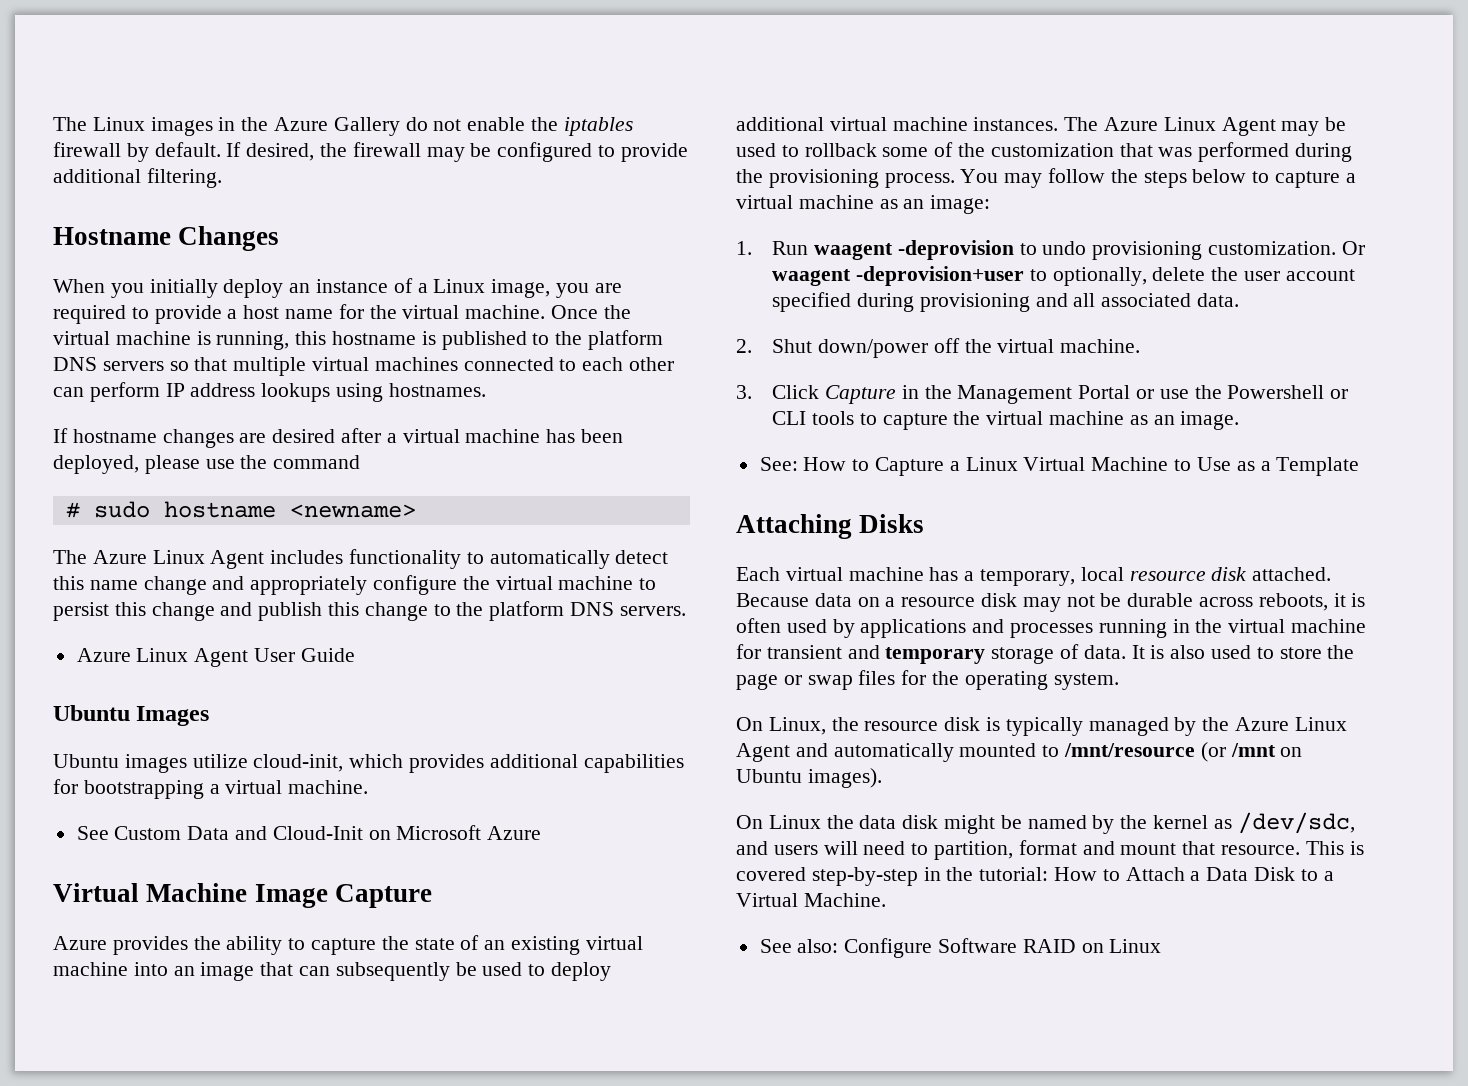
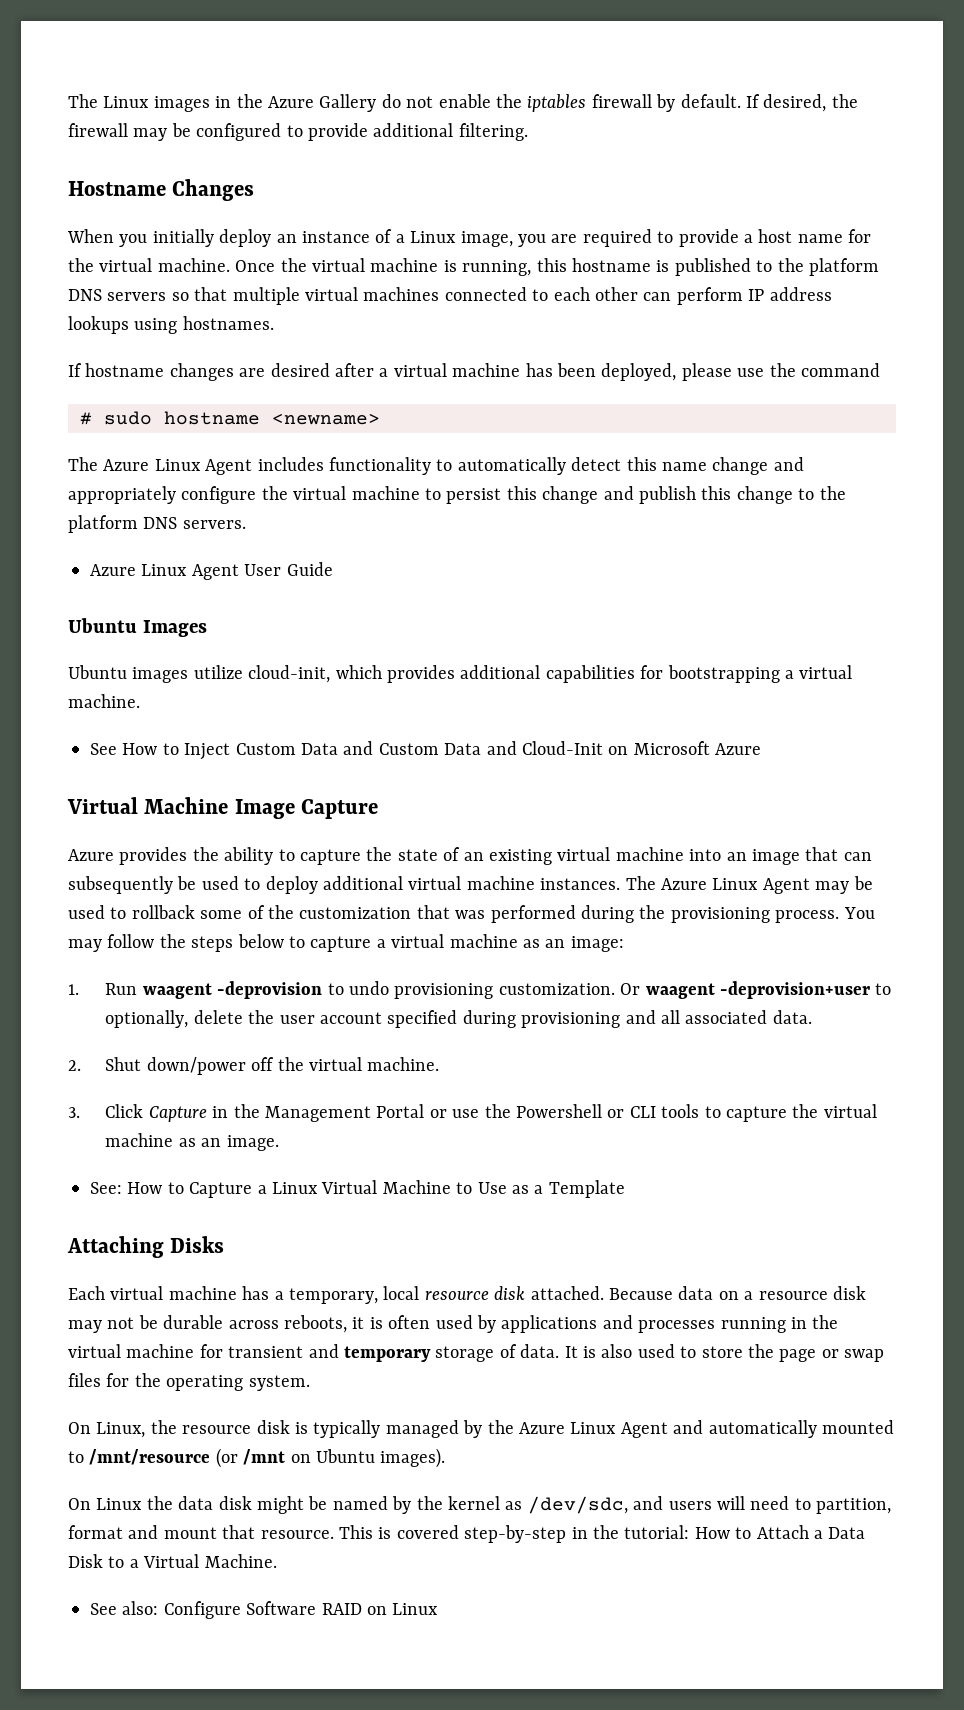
(109, 833) none -> [122,741,374,760] How to Inject Custom Data and

